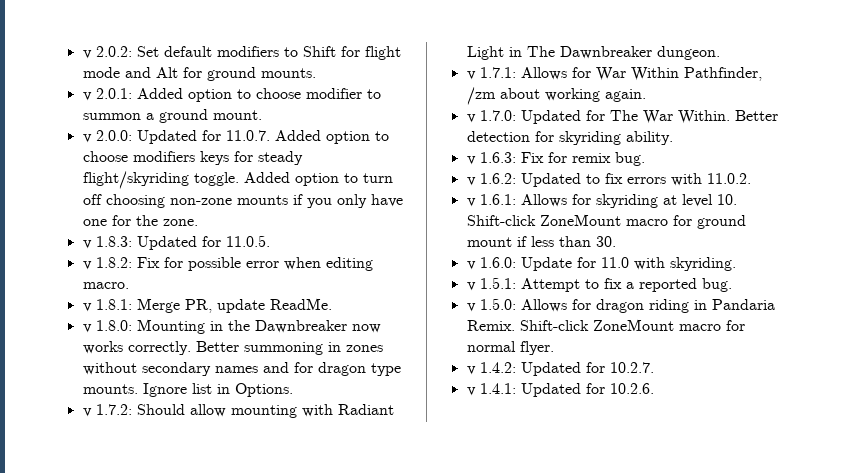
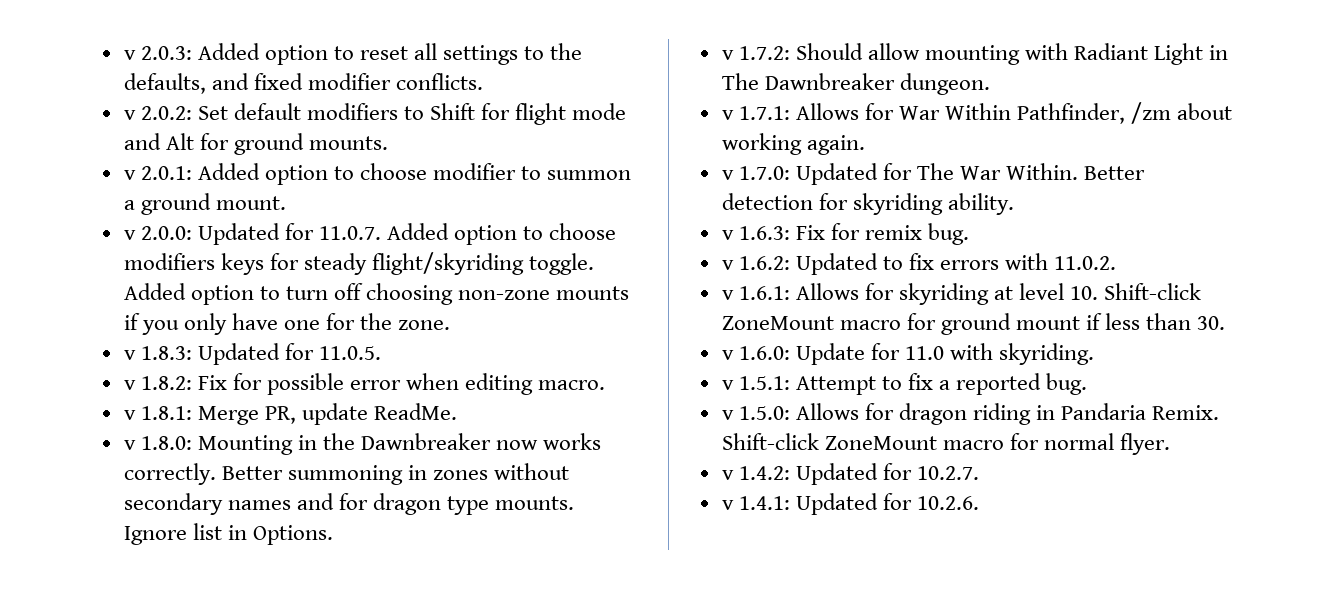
[82,50,92,59] v -> [123,43,583,65] [123,73,484,94] [123,110,136,120] v 2.0.3: Added option to reset all settings to the defaults, and fixed modifier conflicts. // v

